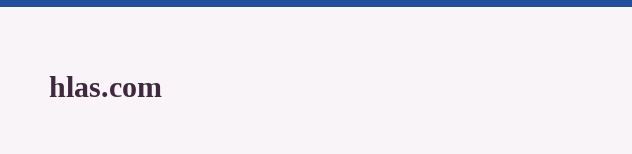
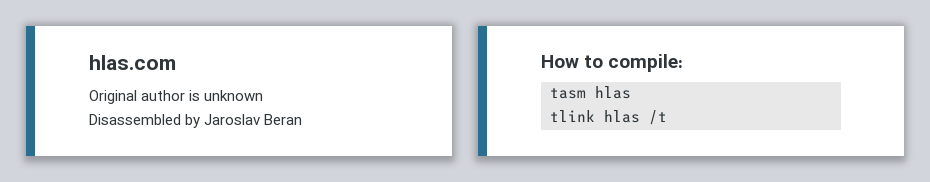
(162, 86) none -> [89,90,264,104] [89,114,303,128] [541,54,684,72] [550,86,631,99] [550,110,667,125] // Original author is unknown // Disassembled by Jaroslav Beran // How to compile: // tasm hlas // tlink hlas /t

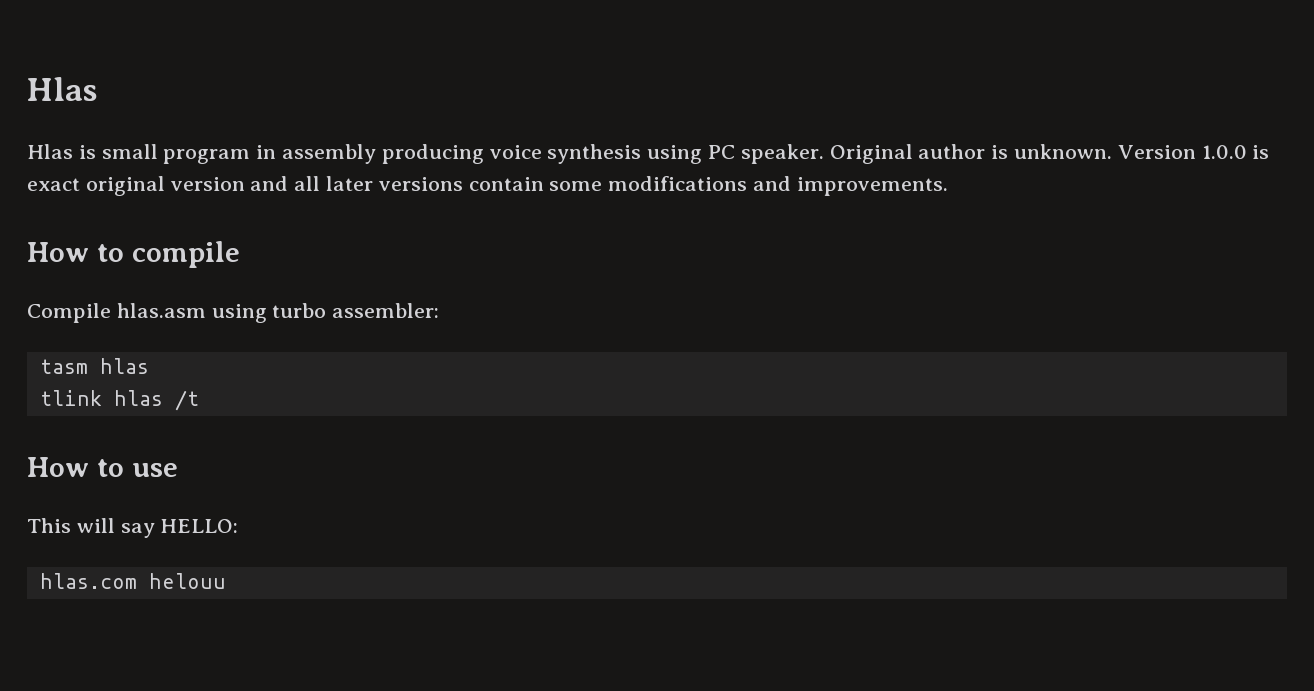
[89,55,176,70] [89,90,264,104] [89,114,303,128] [541,54,684,72] hlas.com // Original author is unknown // Disassembled by Jaroslav Beran // How to compile: -> [27,77,97,101] [27,144,1270,164] [27,176,948,196] [27,241,240,268] [27,303,440,323] Hlas // Hlas is small program in assembly producing voice synthesis using PC speaker. Original author is unknown. Version 1.0.0 is exact original version and all later versions contain some modifications and improvements. // How to compile // Compile hlas.asm using turbo assembler:
(667, 117) none -> [27,457,178,477] [27,518,239,538] [39,573,226,589] // How to use // This will say HELLO: // hlas.com helouu

